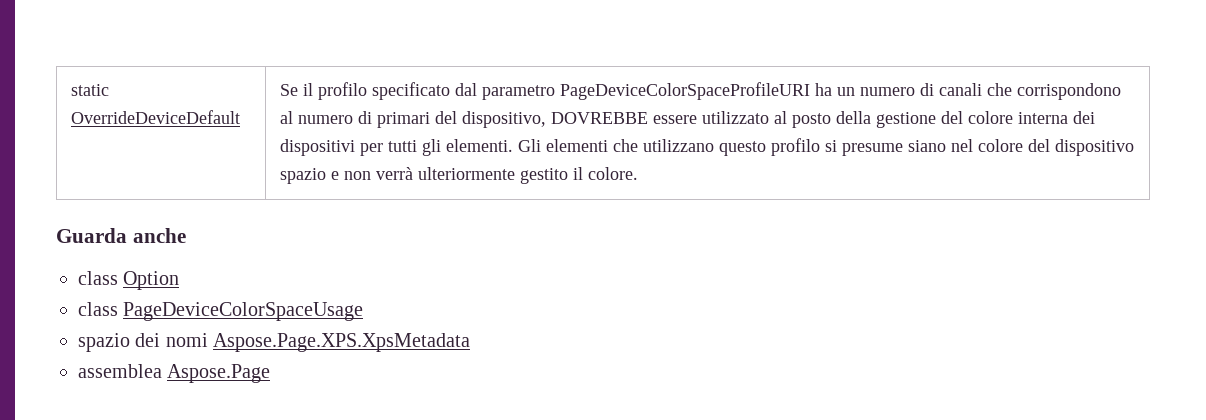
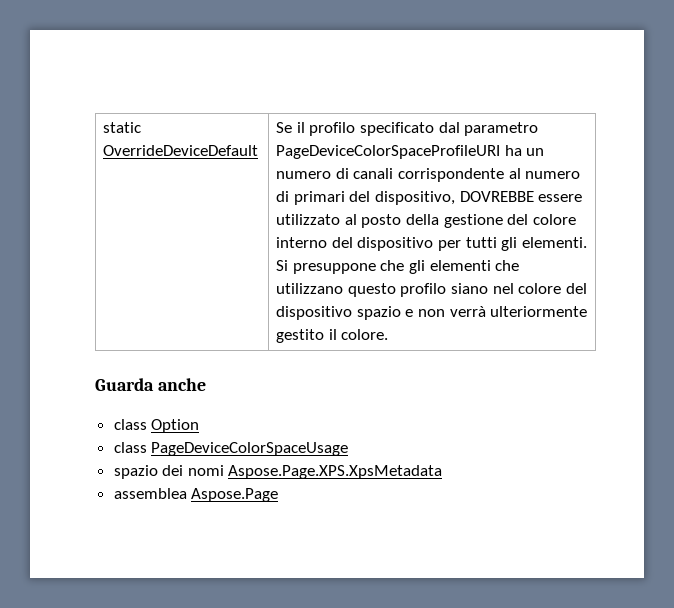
[987,83,1122,100] che corrispondono -> [398,168,505,182] corrispondente
[1018,111,1096,124] [280,139,356,156] interna dei dispositivi -> [276,237,434,251] interno del dispositivo
[518,139,542,152] Gli -> [276,260,426,274] Si presuppone che gli
[825,140,904,156] si presume -> (447, 290) none

